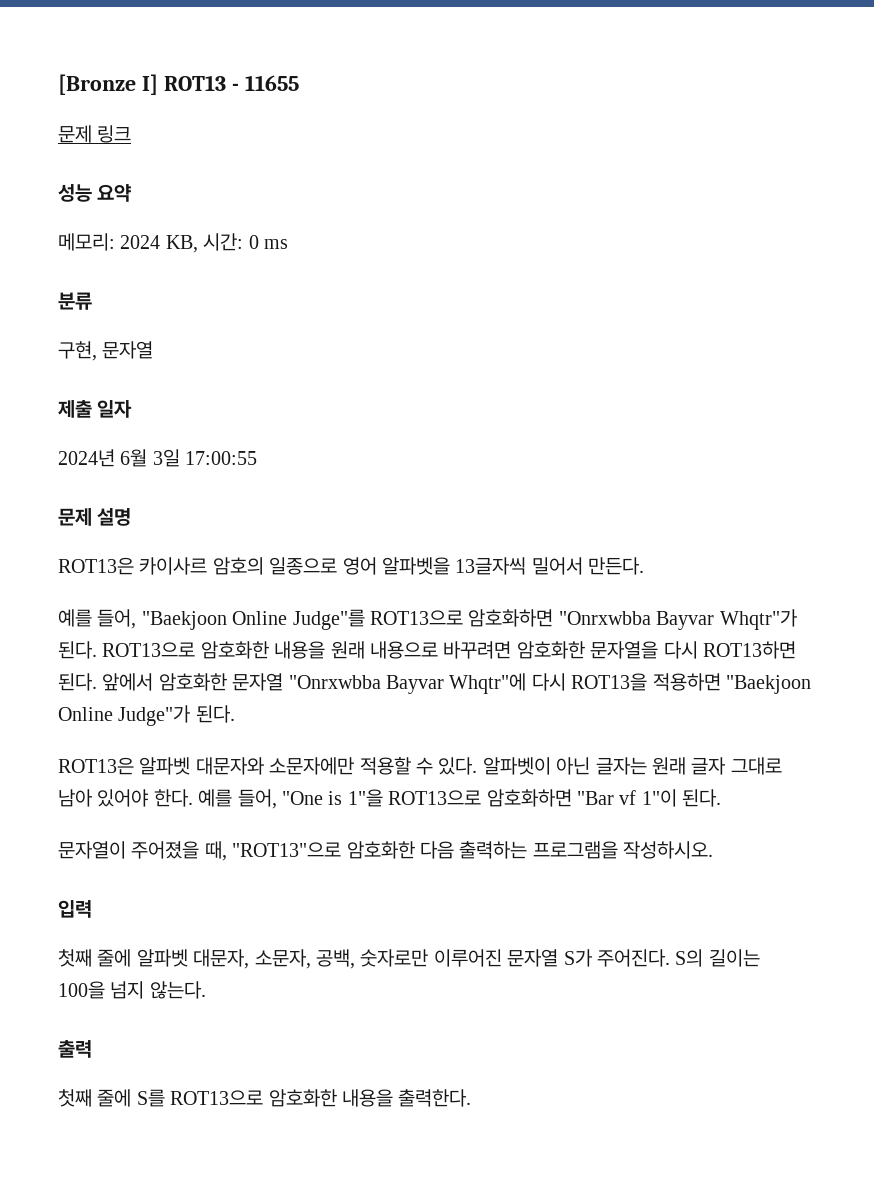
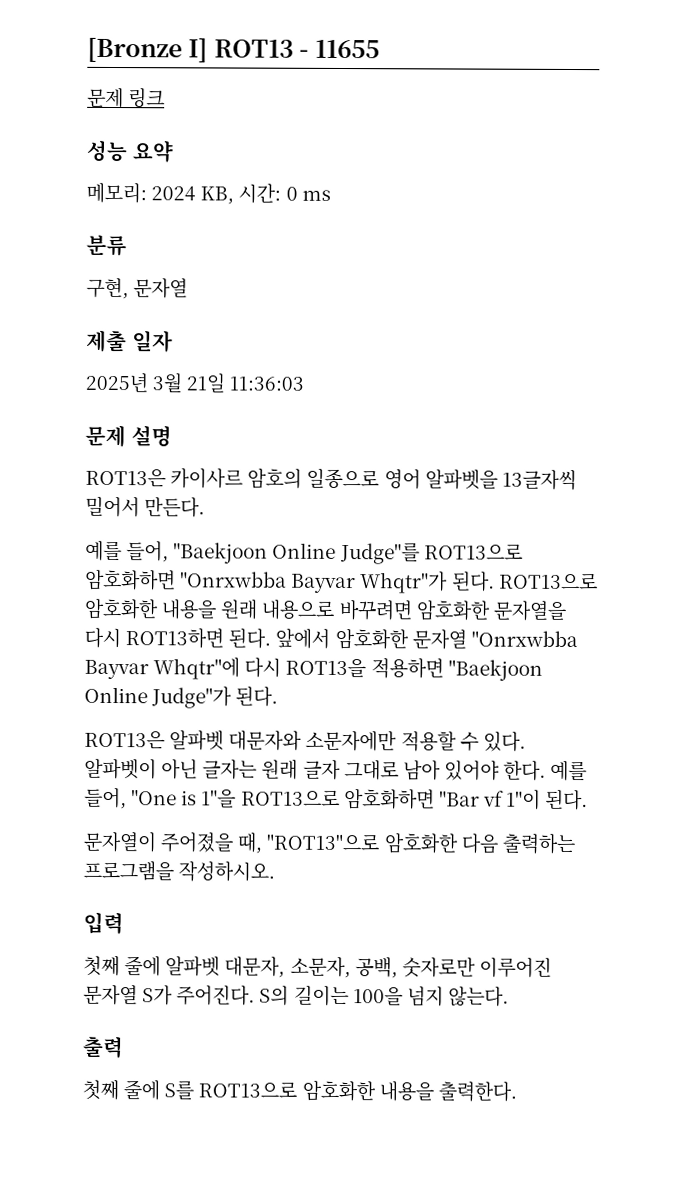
[58,449,258,467] 2024년 6월 3일 17:00:55 -> [85,372,305,393] 2025년 3월 21일 11:36:03

